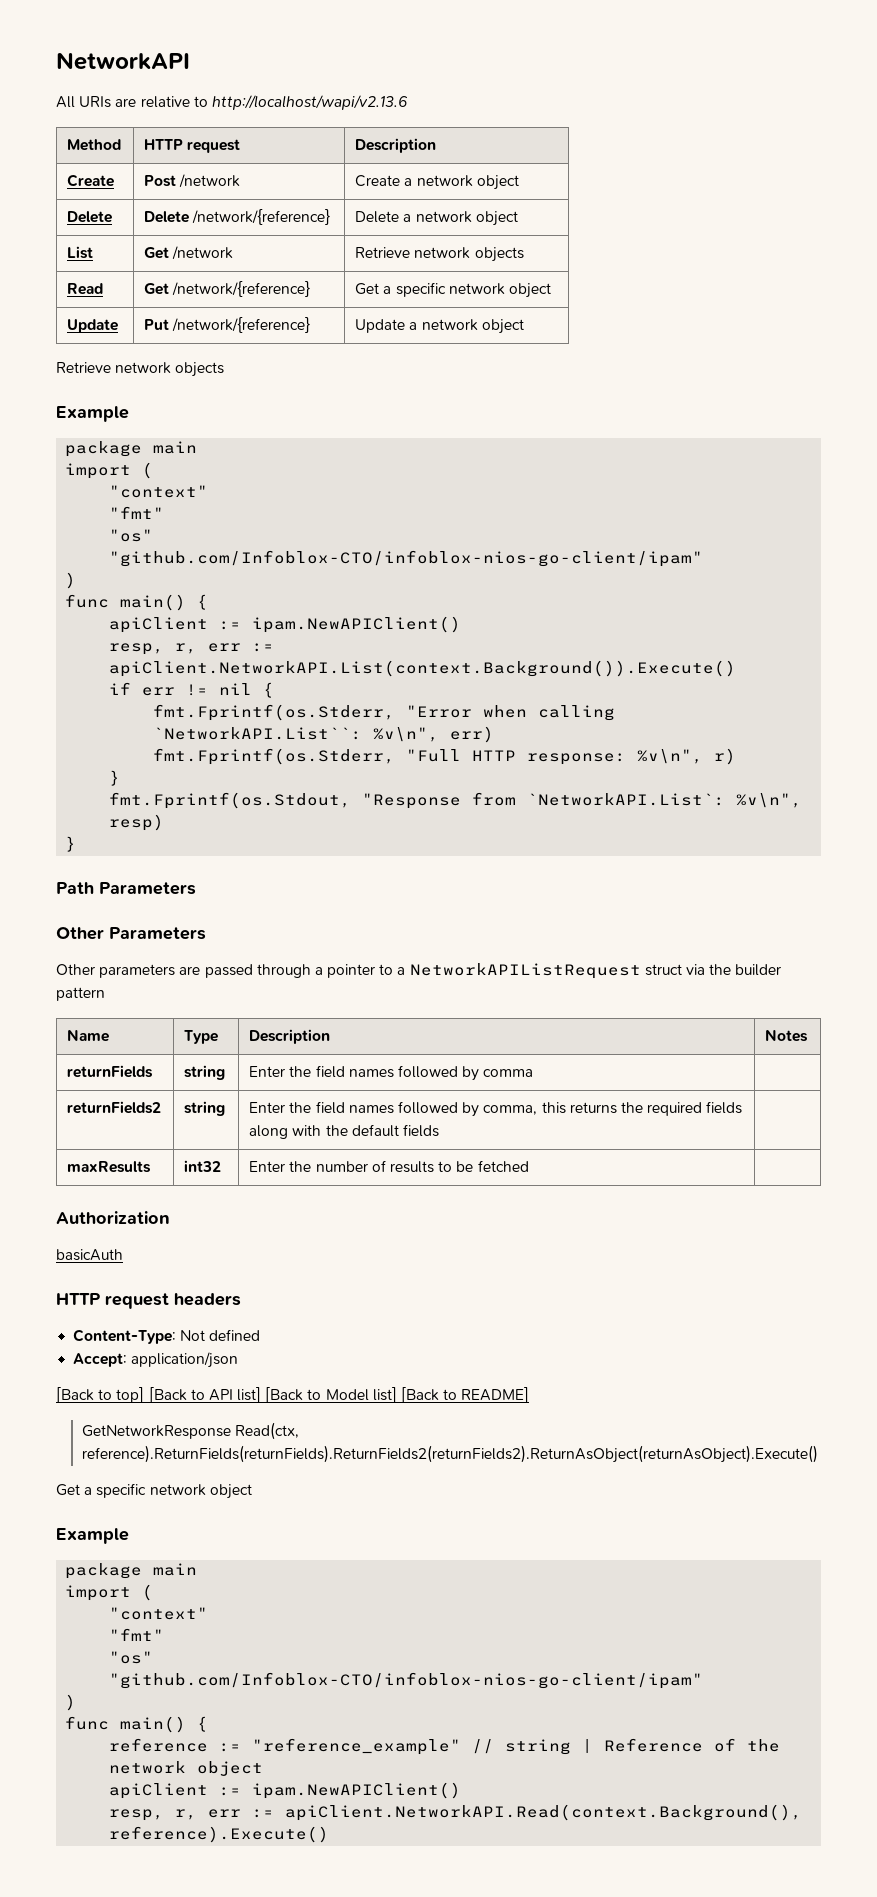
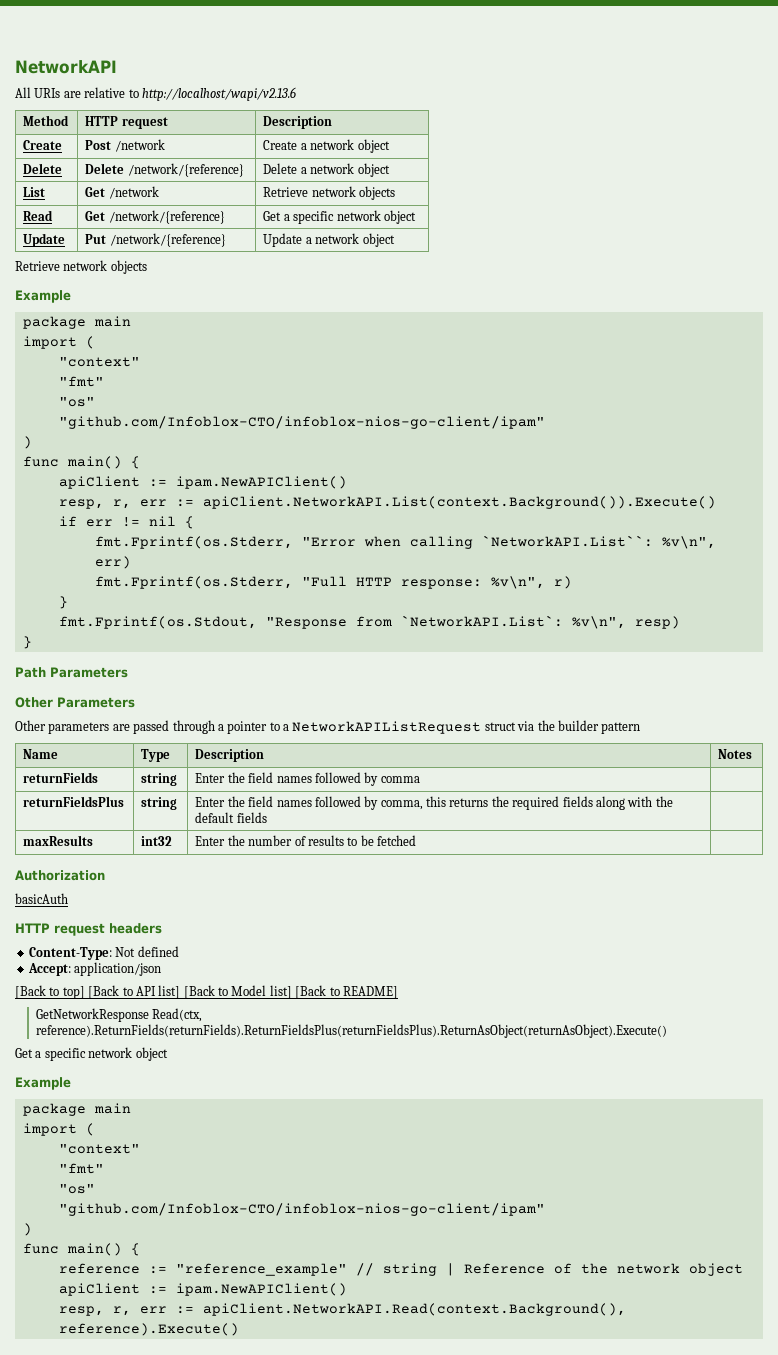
[67,1101,162,1114] returnFields2 -> [23,796,125,807] returnFieldsPlus
[81,1445,818,1463] reference).ReturnFields(returnFields).ReturnFields2(returnFields2).ReturnAsObject(returnAsObject).Execute() -> [35,1024,667,1038] reference).ReturnFields(returnFields).ReturnFieldsPlus(returnFieldsPlus).ReturnAsObject(returnAsObject).Execute()

